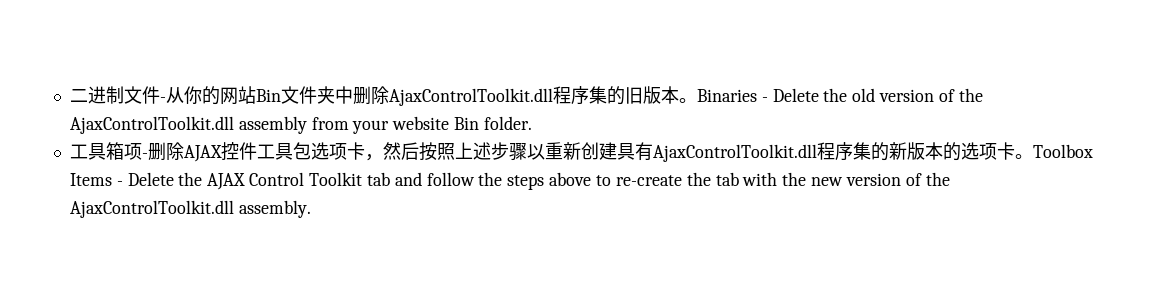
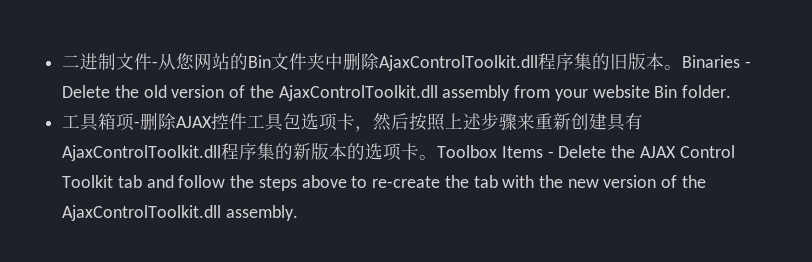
[183,86,256,105] 你的网站 -> [176,53,249,71] 您网站的
[526,144,545,160] 以 -> [517,113,536,130] 来

